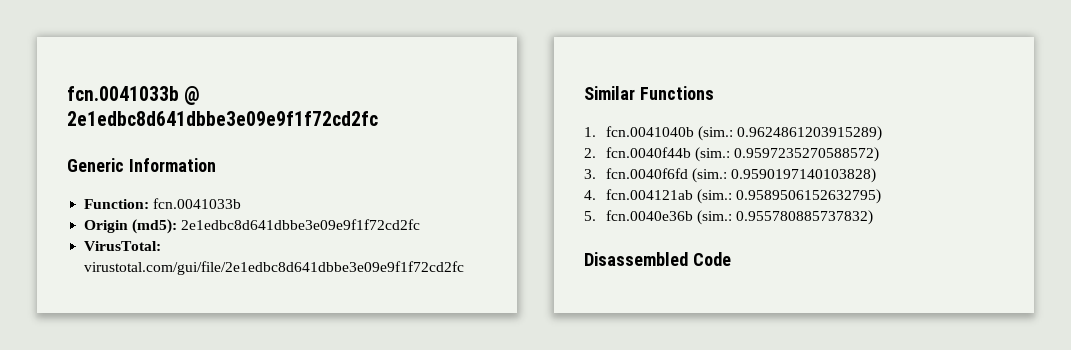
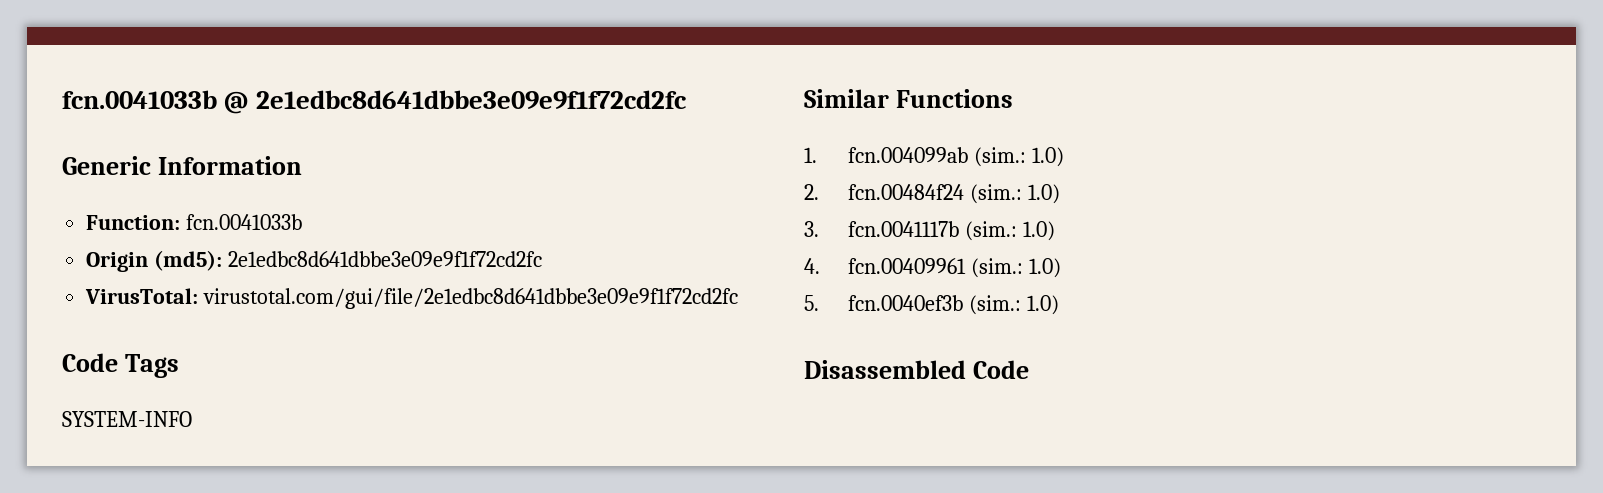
(465, 268) none -> [62,353,179,378] [62,411,192,427] // Code Tags // SYSTEM-INFO
[606,126,883,141] [584,147,880,162] [584,168,877,183] [584,189,882,204] [584,210,874,225] fcn.0041040b (sim.: 0.9624861203915289) // 2. fcn.0040f44b (sim.: 0.9597235270588572) // 3. fcn.0040f6fd (sim.: 0.9590197140103828) // 4. fcn.004121ab (sim.: 0.9589506152632795) // 5. fcn.0040e36b (sim.: 0.955780885737832) -> [847,147,1064,167] [804,184,1060,204] [804,221,1055,241] [804,258,1061,278] [804,295,1059,315] fcn.004099ab (sim.: 1.0) // 2. fcn.00484f24 (sim.: 1.0) // 3. fcn.0041117b (sim.: 1.0) // 4. fcn.00409961 (sim.: 1.0) // 5. fcn.0040ef3b (sim.: 1.0)

